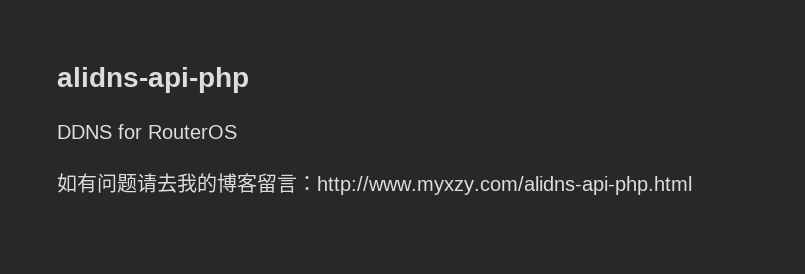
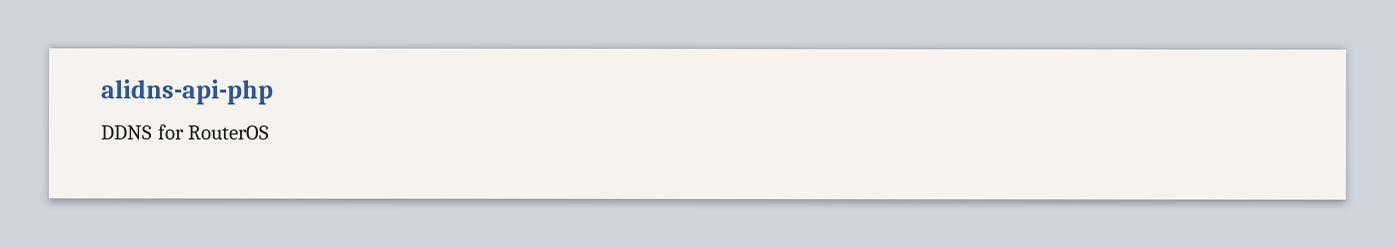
[57,173,692,195] // 如有问题请去我的博客留言：http://www.myxzy.com/alidns-api-php.html -> (270, 132) none

